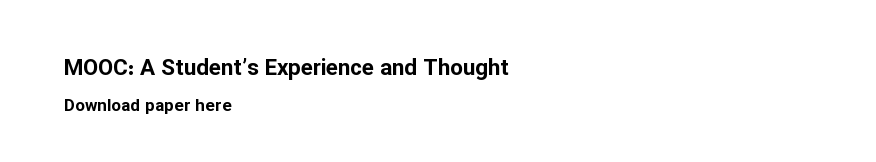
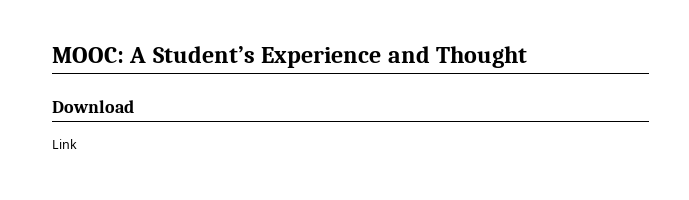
[144,99,233,114] paper here -> [52,139,77,149] // Link

